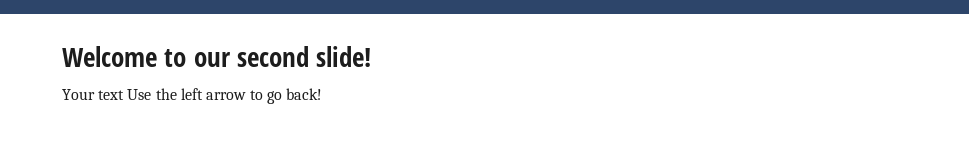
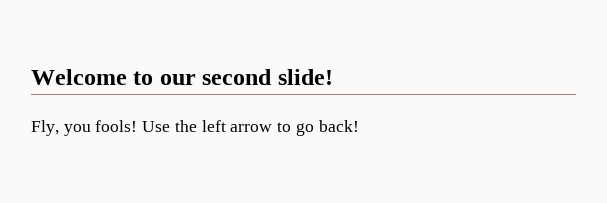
[62,89,125,100] Your text -> [31,120,138,136] Fly, you fools!

